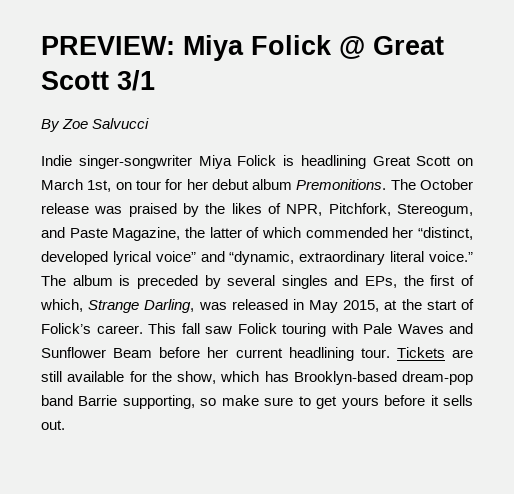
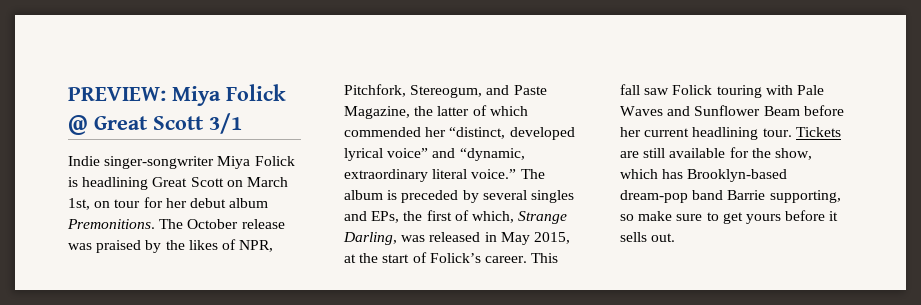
[41,118,150,132] // By Zoe Salvucci -> (242, 123) none

